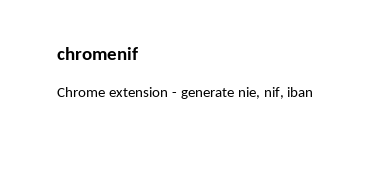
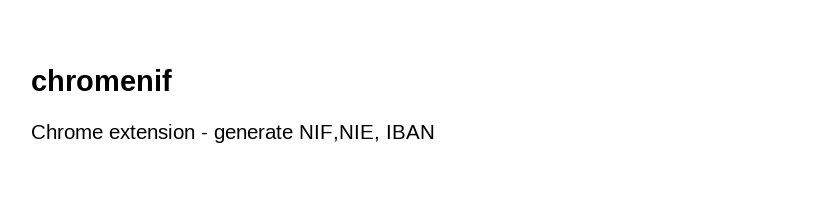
[237,87,314,99] nie, nif, iban -> [299,125,435,142] NIF,NIE, IBAN

